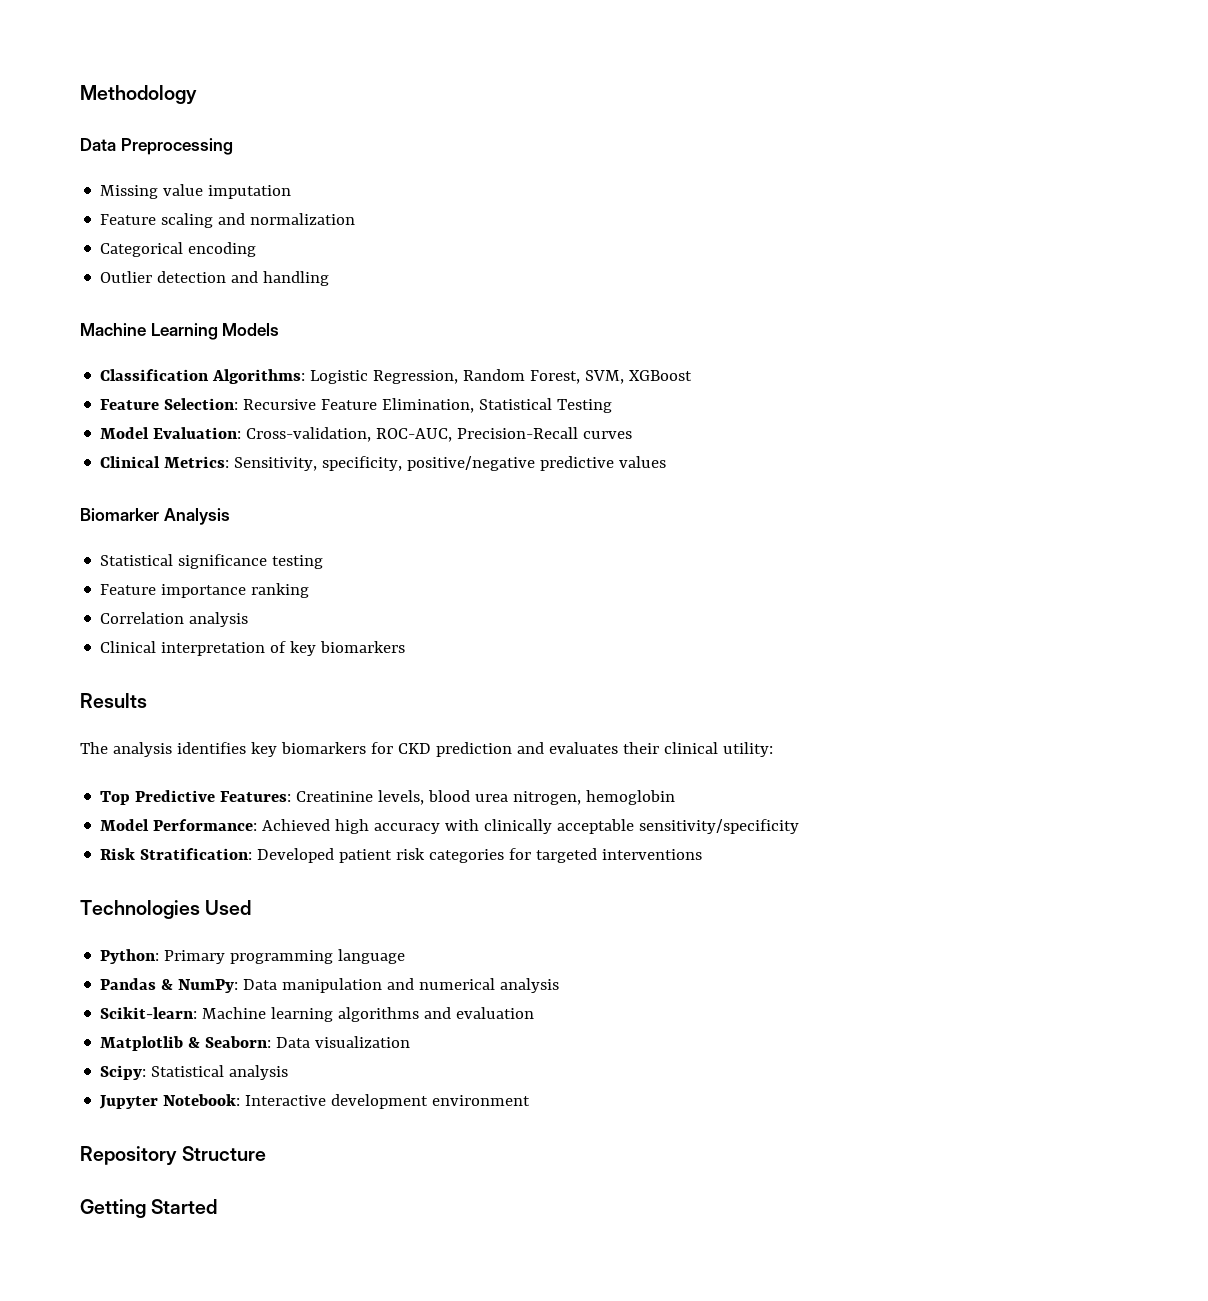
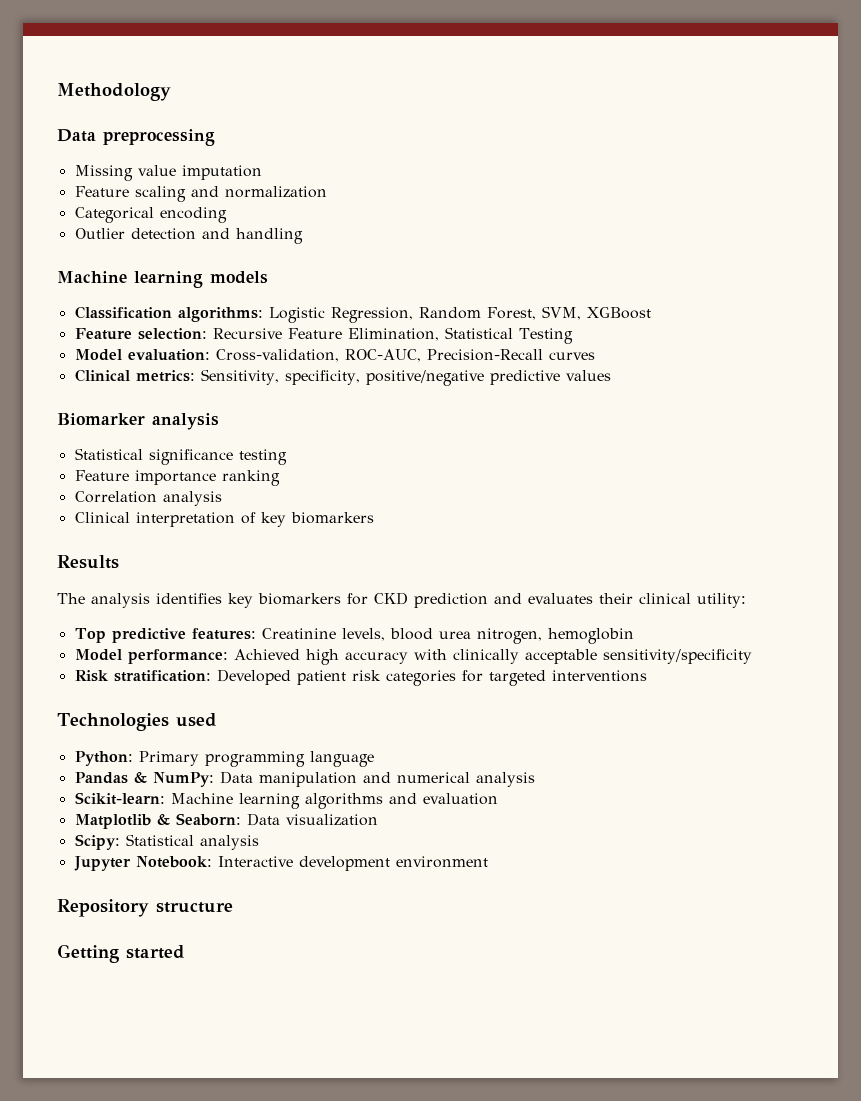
[120,138,233,155] Preprocessing -> [103,129,215,146] preprocessing
[150,323,280,340] Learning Models -> [134,271,268,288] learning models
[212,369,306,384] Algorithms: -> [177,307,263,322] algorithms:
[164,398,239,410] Selection: -> [137,328,207,340] selection:
[153,427,242,439] Evaluation: -> [127,349,210,361] evaluation:
[164,456,230,468] Metrics: -> [135,370,195,382] metrics:
[163,508,230,525] Analysis -> [152,413,219,430] analysis
[135,790,292,802] Predictive Features: -> [111,628,256,643] predictive features:
[153,819,258,831] Performance: -> [127,649,228,664] performance:
[140,848,253,860] Stratification: -> [113,670,211,682] stratification:
[205,900,252,915] Used -> [175,713,217,727] used
[182,1146,267,1161] Structure -> [156,902,233,913] structure
[151,1199,218,1214] Started -> [126,945,185,959] started

